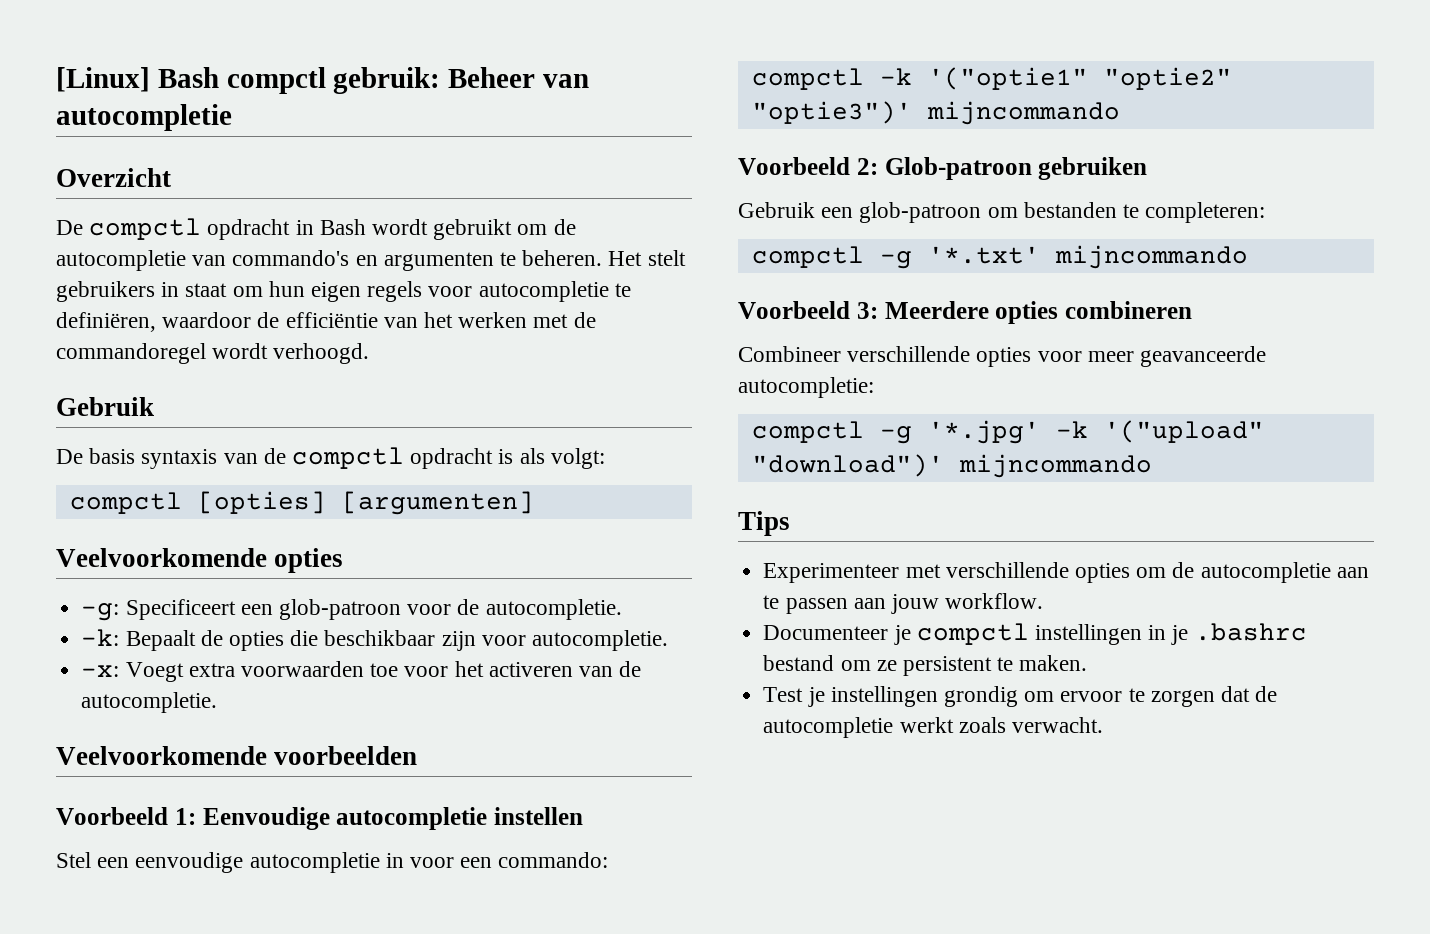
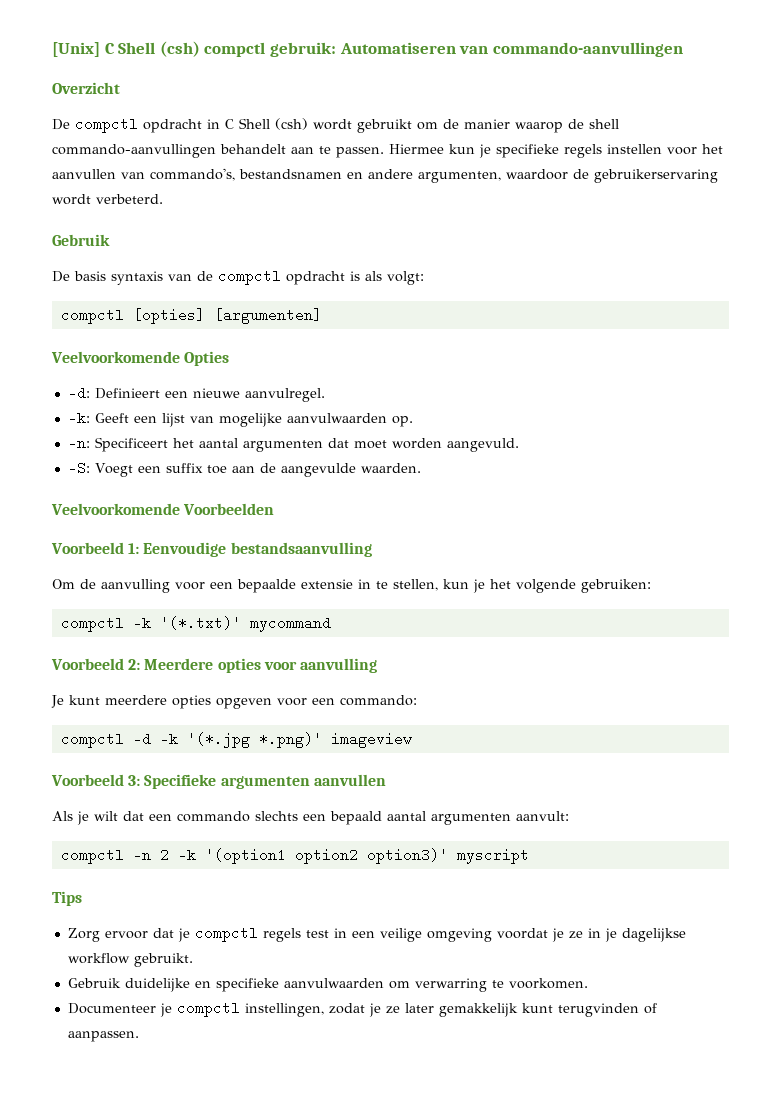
[56,67,590,94] [56,104,232,131] [Linux] Bash compctl gebruik: Beheer van autocompletie -> [52,41,683,57] [Unix] C Shell (csh) compctl gebruik: Automatiseren van commando-aanvullingen
[319,219,366,235] Bash -> [225,118,308,130] C Shell (csh)
[56,250,686,271] [56,281,631,302] [56,312,596,332] [56,343,370,364] autocompletie van commando's en argumenten te beheren. Het stelt gebruikers in staat om hun eigen regels voor autocompletie te definiëren, waardoor de efficiëntie van het werken met de commandoregel wordt verhoogd. -> [464,119,619,133] [52,144,723,158] [52,168,718,183] [52,194,163,205] manier waarop de shell commando-aanvullingen behandelt aan te passen. Hiermee kun je specifieke regels instellen voor het aanvullen van commando's, bestandsnamen en andere argumenten, waardoor de gebruikerservaring wordt verbeterd.
[274,548,344,573] [81,599,622,621] [81,629,668,651] [81,661,642,682] [81,692,218,713] [56,746,418,765] opties // -g: Specificeert een glob-patroon voor de autocompletie. // -k: Bepaalt de opties die beschikbaar zijn voor autocompletie. // -x: Voegt extra voorwaarden toe voor het activeren van de autocompletie. // Veelvoorkomende voorbeelden -> [184,351,230,366] [67,386,325,402] [67,411,413,427] [67,436,519,452] [67,461,421,477] [51,503,275,515] Opties // -d: Definieert een nieuwe aanvulregel. // -k: Geeft een lijst van mogelijke aanvulwaarden op. // -n: Specificeert het aantal argumenten dat moet worden aangevuld. // -S: Voegt een suffix toe aan de aangevulde waarden. // Veelvoorkomende Voorbeelden
[336,807,583,830] [56,852,609,873] [751,67,1232,90] [751,101,1120,125] [738,157,1148,180] [738,202,1266,223] [751,245,1248,269] [738,301,1192,324] [738,346,1267,367] [738,377,874,398] [751,420,1264,444] [751,454,1152,478] [738,511,790,536] [763,562,1369,583] [763,593,1044,614] [763,623,1307,645] [763,655,1088,676] [763,686,1278,707] [763,717,1103,738] autocompletie instellen // Stel een eenvoudige autocompletie in voor een commando: // compctl -k '("optie1" "optie2" "optie3")' mijncommando // Voorbeeld 2: Glob-patroon gebruiken // Gebruik een glob-patroon om bestanden te completeren: // compctl -g '*.txt' mijncommando // Voorbeeld 3: Meerdere opties combineren // Combineer verschillende opties voor meer geavanceerde autocompletie: // compctl -g '*.jpg' -k '("upload" "download")' mijncommando // Tips // Experimenteer met verschillende opties om de autocompletie aan te passen aan jouw workflow. // Documenteer je compctl instellingen in je .bashrc bestand om ze persistent te maken. // Test je instellingen grondig om ervoor te zorgen dat de autocompletie werkt zoals verwacht. -> [230,542,372,557] [52,579,651,593] [60,616,331,632] [51,658,377,673] [51,695,417,709] [60,732,412,748] [51,774,386,789] [52,811,569,825] [60,848,529,864] [52,891,82,906] [67,926,686,942] [67,953,193,967] [67,978,588,992] [67,1001,657,1017] [67,1031,139,1042] bestandsaanvulling // Om de aanvulling voor een bepaalde extensie in te stellen, kun je het volgende gebruiken: // compctl -k '(*.txt)' mycommand // Voorbeeld 2: Meerdere opties voor aanvulling // Je kunt meerdere opties opgeven voor een commando: // compctl -d -k '(*.jpg *.png)' imageview // Voorbeeld 3: Specifieke argumenten aanvullen // Als je wilt dat een commando slechts een bepaald aantal argumenten aanvult: // compctl -n 2 -k '(option1 option2 option3)' myscript // Tips // Zorg ervoor dat je compctl regels test in een veilige omgeving voordat je ze in je dagelijkse workflow gebruikt. // Gebruik duidelijke en specifieke aanvulwaarden om verwarring te voorkomen. // Documenteer je compctl instellingen, zodat je ze later gemakkelijk kunt terugvinden of aanpassen.

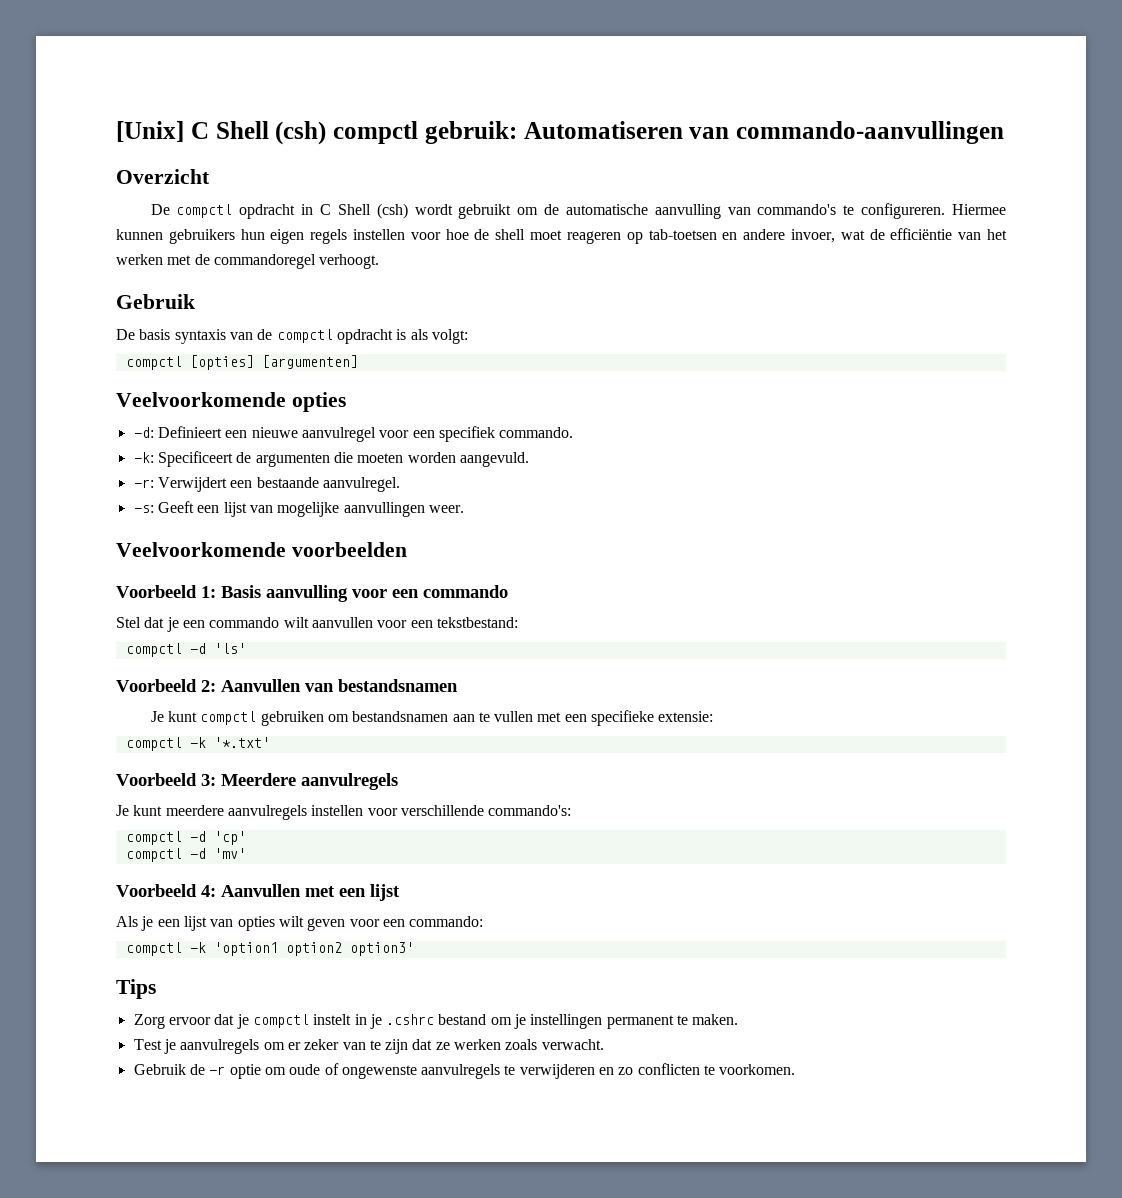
[464,119,619,133] [52,144,723,158] [52,168,718,183] [52,194,163,205] manier waarop de shell commando-aanvullingen behandelt aan te passen. Hiermee kun je specifieke regels instellen voor het aanvullen van commando's, bestandsnamen en andere argumenten, waardoor de gebruikerservaring wordt verbeterd. -> [565,203,1006,219] [116,228,1008,244] [116,254,380,269] automatische aanvulling van commando's te configureren. Hiermee kunnen gebruikers hun eigen regels instellen voor hoe de shell moet reageren op tab-toetsen en andere invoer, wat de efficiëntie van het werken met de commandoregel verhoogt.
[184,351,230,366] Opties -> [291,392,346,412] opties
(240, 393) none -> [301,426,574,442] [133,451,529,467] [133,477,319,492] aanvulregel voor een specifiek commando. // -k: Specificeert de argumenten die moeten worden aangevuld. // -r: Verwijdert een bestaande
[67,411,90,425] -k: -> [133,505,154,513] -s:
[286,413,413,427] [67,436,519,452] [67,461,421,477] [51,503,275,515] aanvulwaarden op. // -n: Specificeert het aantal argumenten dat moet worden aangevuld. // -S: Voegt een suffix toe aan de aangevulde waarden. // Veelvoorkomende Voorbeelden -> [343,502,464,517] [116,542,407,557] aanvullingen weer. // Veelvoorkomende voorbeelden
[143,542,372,557] [52,579,651,593] [60,616,331,632] [51,658,377,673] [51,695,417,709] [60,732,412,748] [51,774,386,789] [52,811,569,825] [60,848,529,864] Eenvoudige bestandsaanvulling // Om de aanvulling voor een bepaalde extensie in te stellen, kun je het volgende gebruiken: // compctl -k '(*.txt)' mycommand // Voorbeeld 2: Meerdere opties voor aanvulling // Je kunt meerdere opties opgeven voor een commando: // compctl -d -k '(*.jpg *.png)' imageview // Voorbeeld 3: Specifieke argumenten aanvullen // Als je wilt dat een commando slechts een bepaald aantal argumenten aanvult: // compctl -n 2 -k '(option1 option2 option3)' myscript -> [221,585,508,602] [116,617,518,632] [125,643,246,657] [116,679,458,692] [150,710,714,726] [125,737,270,751] [116,773,398,790] [116,805,572,820] [125,831,246,845] [125,848,246,862] [116,884,400,901] [116,916,484,931] [125,942,414,956] Basis aanvulling voor een commando // Stel dat je een commando wilt aanvullen voor een tekstbestand: // compctl -d 'ls' // Voorbeeld 2: Aanvullen van bestandsnamen // Je kunt compctl gebruiken om bestandsnamen aan te vullen met een specifieke extensie: // compctl -k '*.txt' // Voorbeeld 3: Meerdere aanvulregels // Je kunt meerdere aanvulregels instellen voor verschillende commando's: // compctl -d 'cp' // compctl -d 'mv' // Voorbeeld 4: Aanvullen met een lijst // Als je een lijst van opties wilt geven voor een commando: // compctl -k 'option1 option2 option3'
[262,928,686,942] [67,953,193,967] [67,978,588,992] [67,1001,657,1017] [67,1031,139,1042] regels test in een veilige omgeving voordat je ze in je dagelijkse workflow gebruikt. // Gebruik duidelijke en specifieke aanvulwaarden om verwarring te voorkomen. // Documenteer je compctl instellingen, zodat je ze later gemakkelijk kunt terugvinden of aanpassen. -> [313,1014,739,1029] [133,1039,604,1054] [133,1063,796,1079] instelt in je .cshrc bestand om je instellingen permanent te maken. // Test je aanvulregels om er zeker van te zijn dat ze werken zoals verwacht. // Gebruik de -r optie om oude of ongewenste aanvulregels te verwijderen en zo conflicten te voorkomen.

